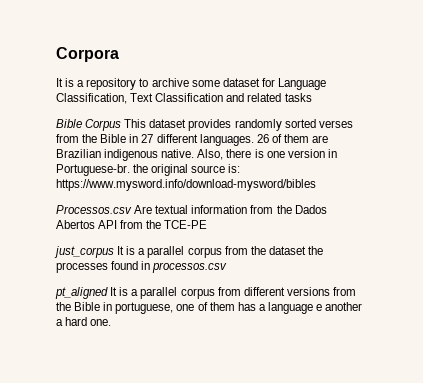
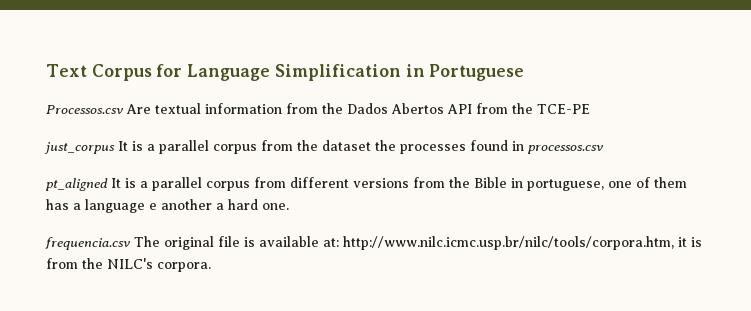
[56,47,119,62] [56,78,326,90] [56,93,312,104] [56,119,353,131] [56,134,329,146] [56,149,337,161] [56,164,241,176] [56,179,316,191] Corpora // It is a repository to archive some dataset for Language Classification, Text Classification and related tasks // Bible Corpus This dataset provides randomly sorted verses from the Bible in 27 different languages. 26 of them are Brazilian indigenous native. Also, there is one version in Portuguese-br. the original source is: https://www.mysword.info/download-mysword/bibles -> [46,64,525,81] Text Corpus for Language Simplification in Portuguese
(112, 322) none -> [45,236,702,250] [46,258,211,272] // frequencia.csv The original file is available at: http://www.nilc.icmc.usp.br/nilc/tools/corpora.htm, it is from the NILC's corpora.

